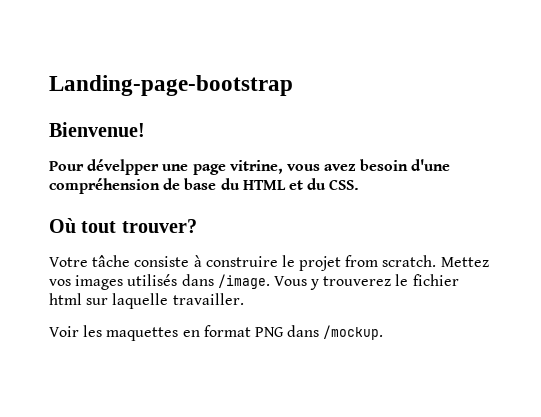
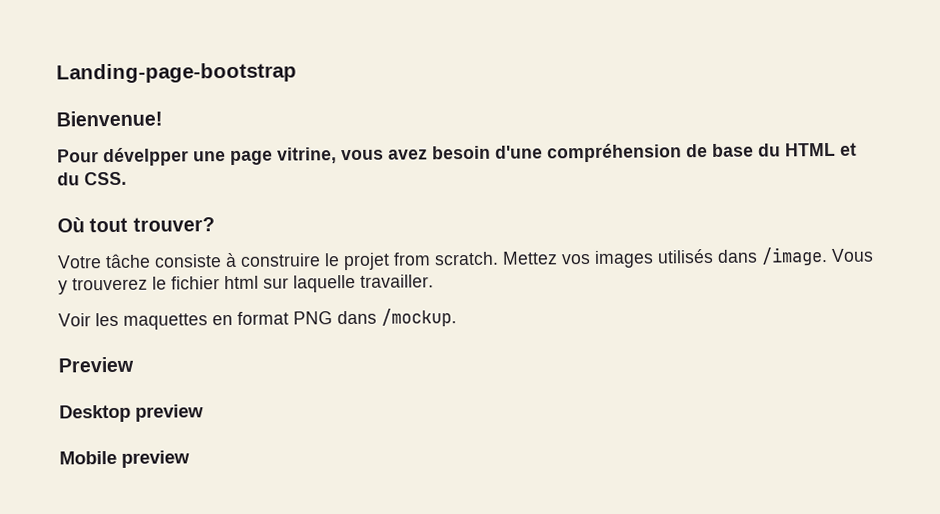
(384, 332) none -> [58,356,134,373] [59,404,204,423] [59,450,190,468] // Preview // Desktop preview // Mobile preview

